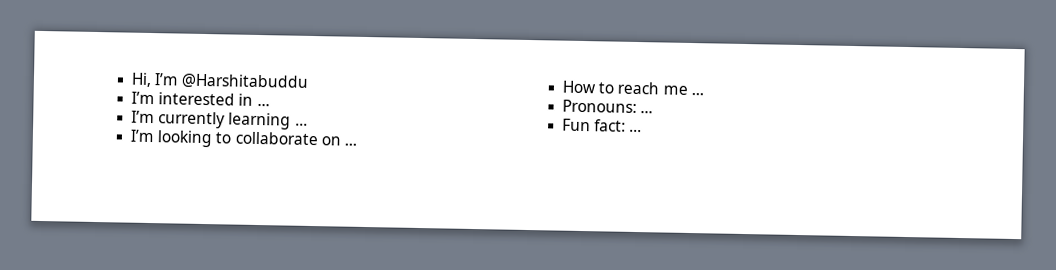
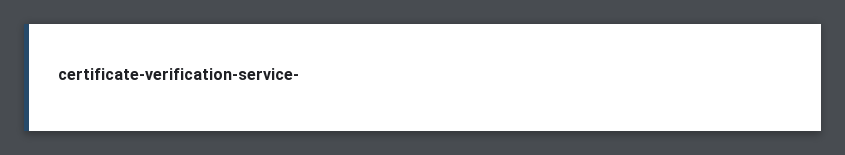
[131,72,310,90] [131,91,270,107] [131,110,308,130] [130,129,357,148] [562,80,704,96] [562,99,654,114] [562,118,643,133] Hi, I’m @Harshitabuddu // I’m interested in ... // I’m currently learning ... // I’m looking to collaborate on ... // How to reach me ... // Pronouns: ... // Fun fact: ... -> [58,68,299,80] certificate-verification-service-

